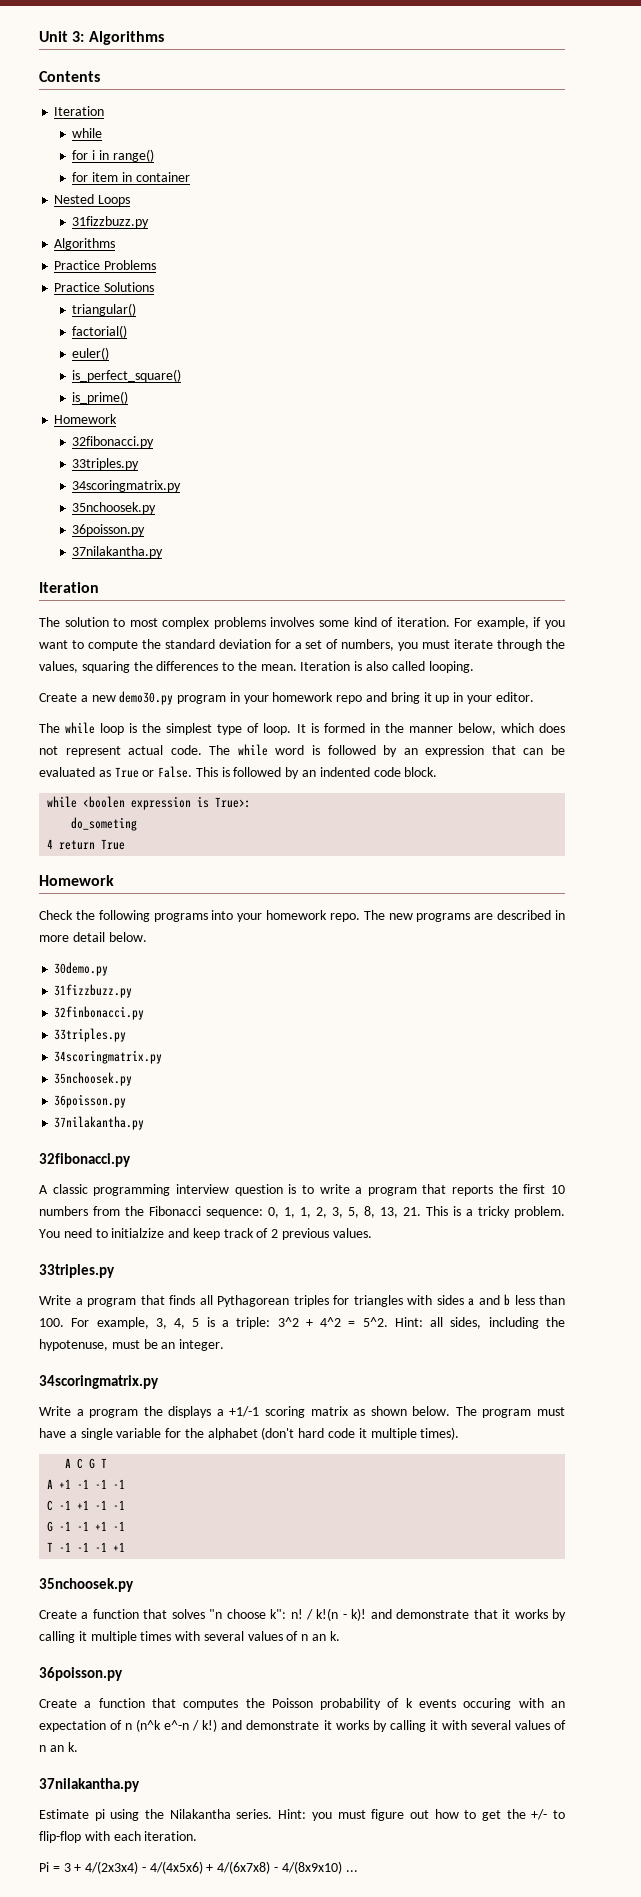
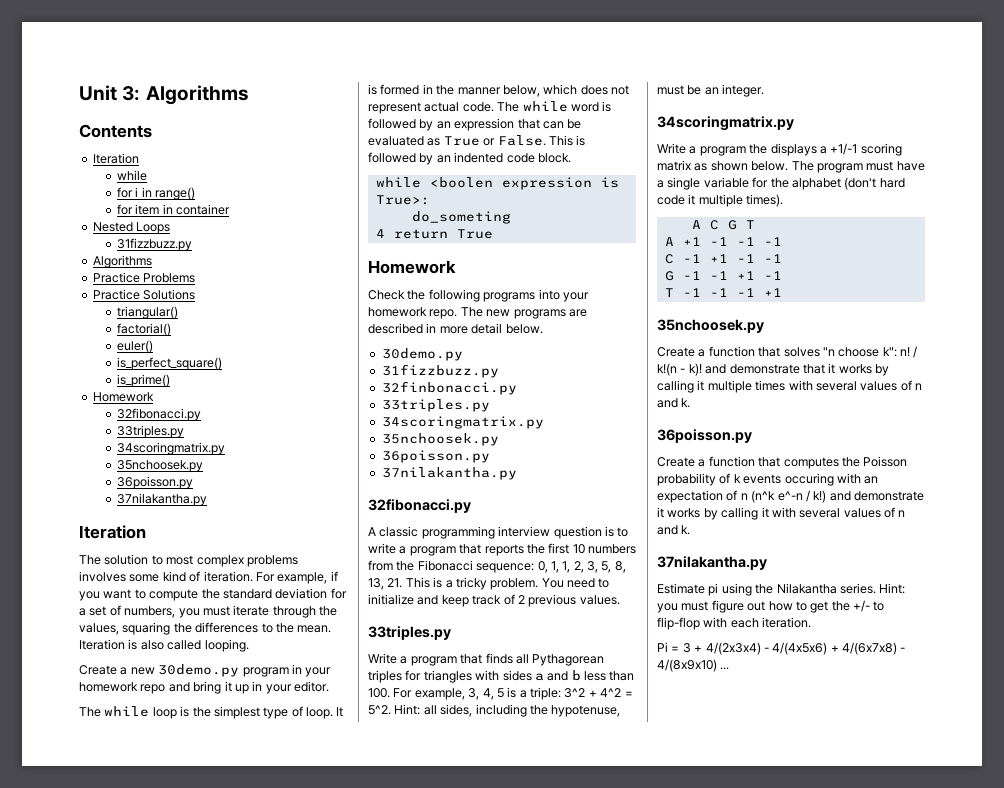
[119,691,174,705] demo30.py -> [158,664,240,677] 30demo.py
[111,1228,165,1238] initialzize -> [368,594,414,605] initialize
[312,1634,327,1641] an -> [657,398,678,408] and
[49,1745,64,1752] an -> [657,525,678,535] and

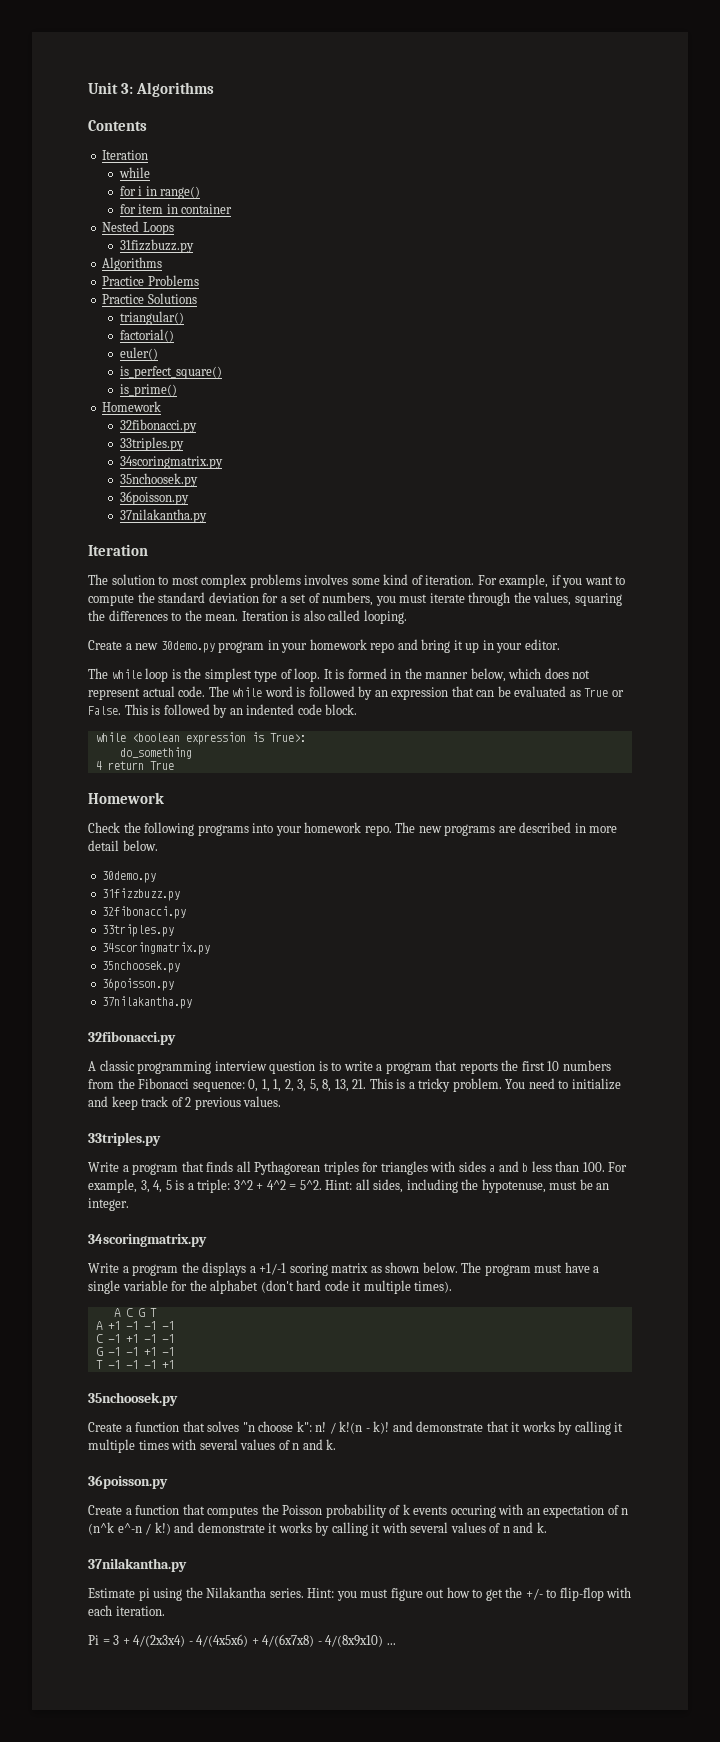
[429,177,493,188] <boolen -> [131,733,180,742] <boolean
[411,211,511,224] do_someting -> [119,747,192,759] do_something
[381,381,517,395] 32finbonacci.py -> [102,906,187,919] 32fibonacci.py

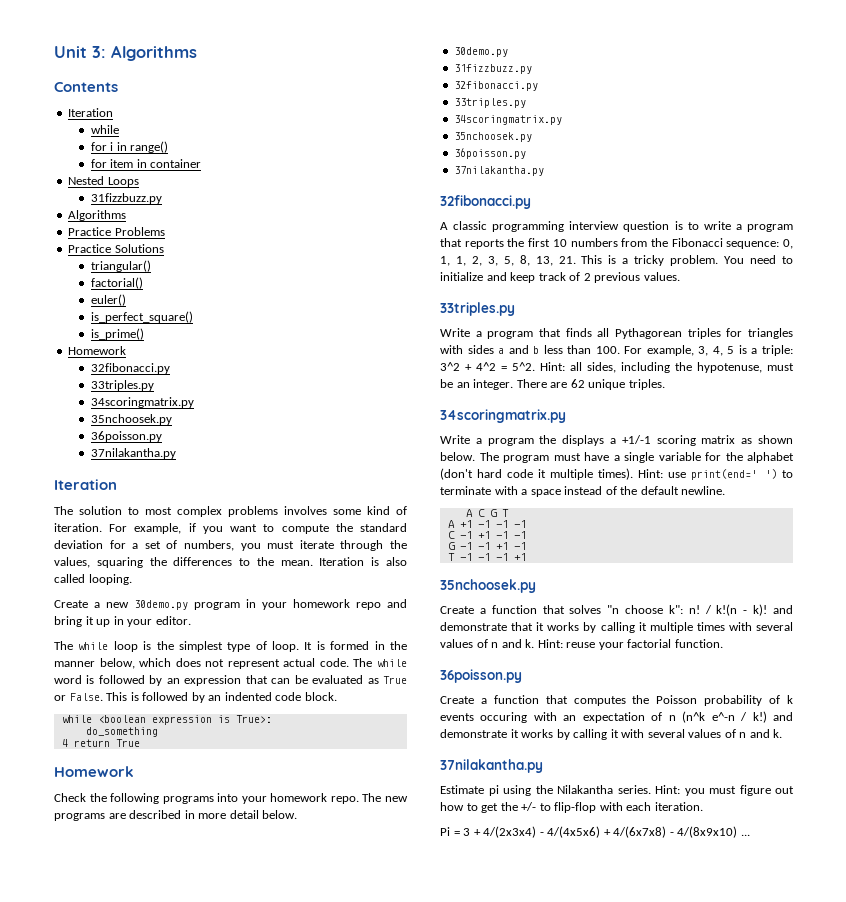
(129, 1204) none -> [516,379,665,390] There are 62 unique triples.
(453, 1287) none -> [637,469,793,480] [440,486,726,497] Hint: use print(end=' ') to terminate with a space instead of the default newline.
(337, 1444) none -> [537,639,723,650] Hint: reuse your factorial function.

